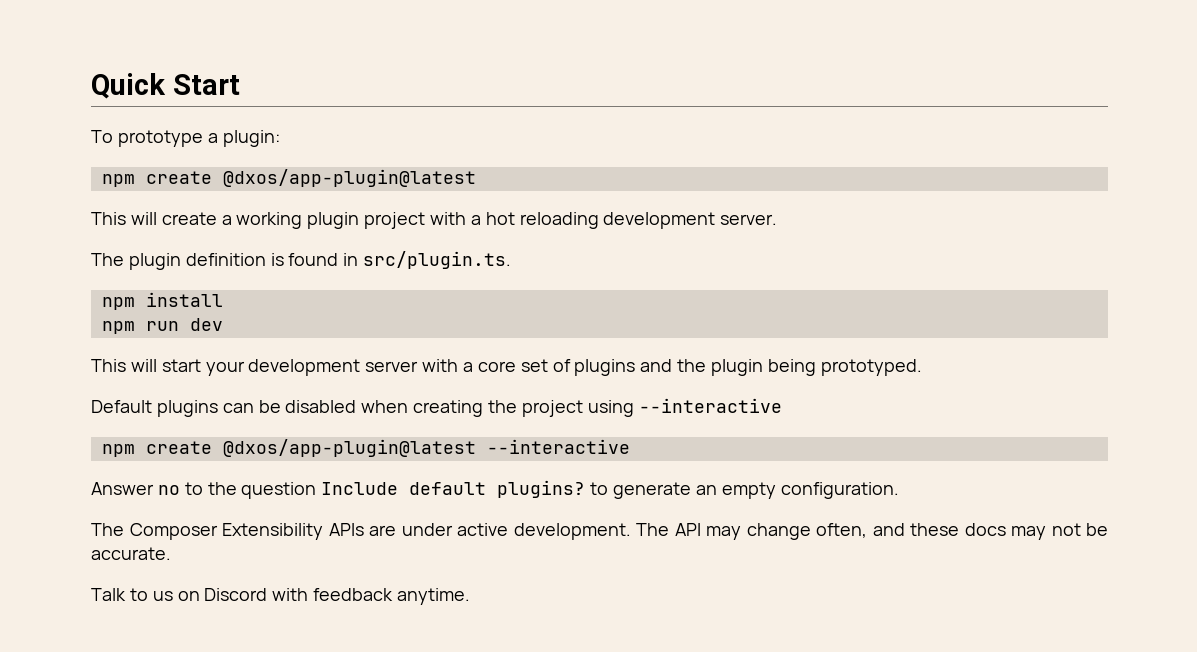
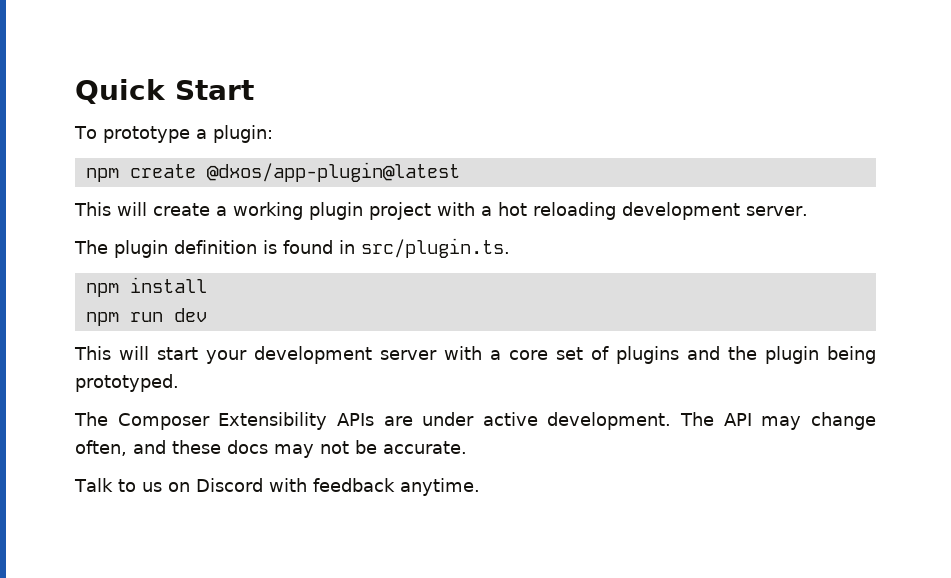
[91,398,782,417] [101,439,630,457] [91,480,899,499] // Default plugins can be disabled when creating the project using --interactive // npm create @dxos/app-plugin@latest --interactive // Answer no to the question Include default plugins? to generate an empty configuration. -> (179, 383) none

